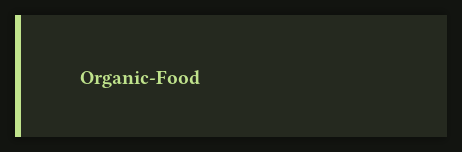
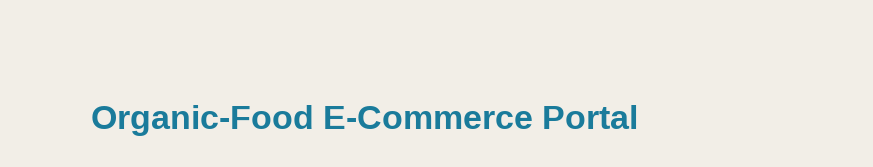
(200, 79) none -> [323,105,639,129] E-Commerce Portal

